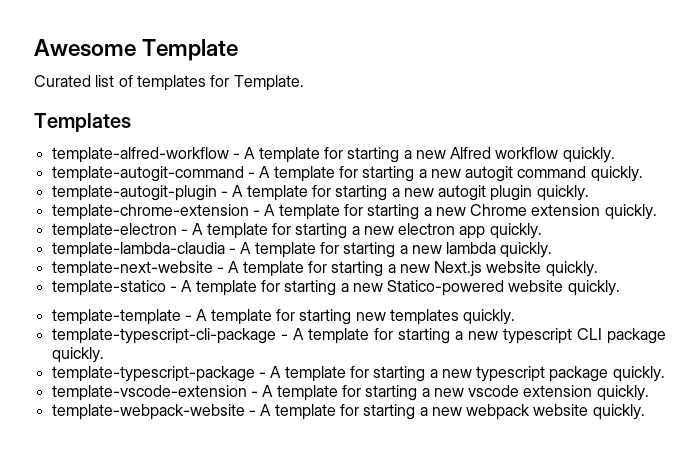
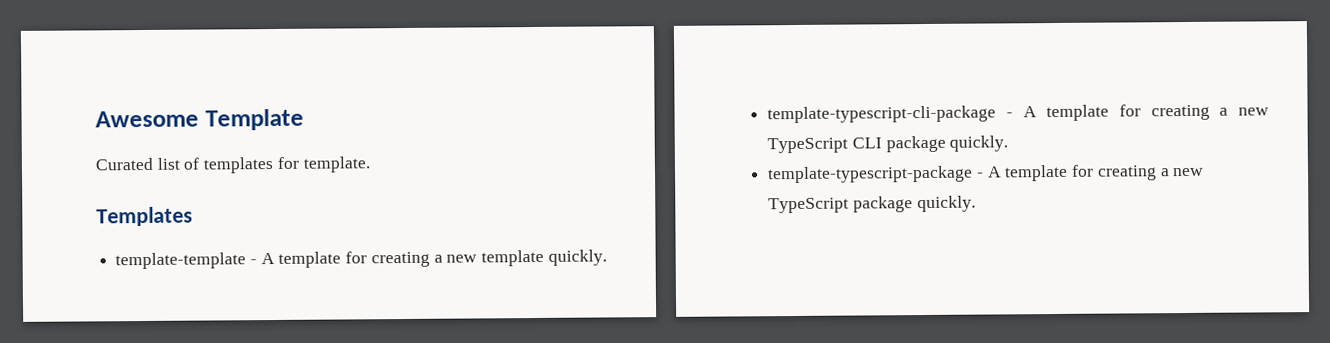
[233,75,304,91] Template. -> [302,156,370,173] template.
[51,147,615,163] [51,166,643,182] [51,185,589,201] [51,204,657,220] [51,223,542,239] [51,242,553,258] [51,261,598,277] [51,280,620,296] // template-alfred-workflow - A template for starting a new Alfred workflow quickly. // template-autogit-command - A template for starting a new autogit command quickly. // template-autogit-plugin - A template for starting a new autogit plugin quickly. // template-chrome-extension - A template for starting a new Chrome extension quickly. // template-electron - A template for starting a new electron app quickly. // template-lambda-claudia - A template for starting a new lambda quickly. // template-next-website - A template for starting a new Next.js website quickly. // template-statico - A template for starting a new Statico-powered website quickly. -> (193, 216) none
[299,309,459,325] starting new templates -> [370,249,545,268] creating a new template
[397,328,572,344] starting a new typescript -> [1150,104,1269,121] [767,137,849,154] creating a new TypeScript
[373,366,665,382] [51,385,649,401] [51,404,645,420] starting a new typescript package quickly. // template-vscode-extension - A template for starting a new vscode extension quickly. // template-webpack-website - A template for starting a new webpack website quickly. -> [1096,165,1205,181] [768,195,976,214] creating a new TypeScript package quickly.

